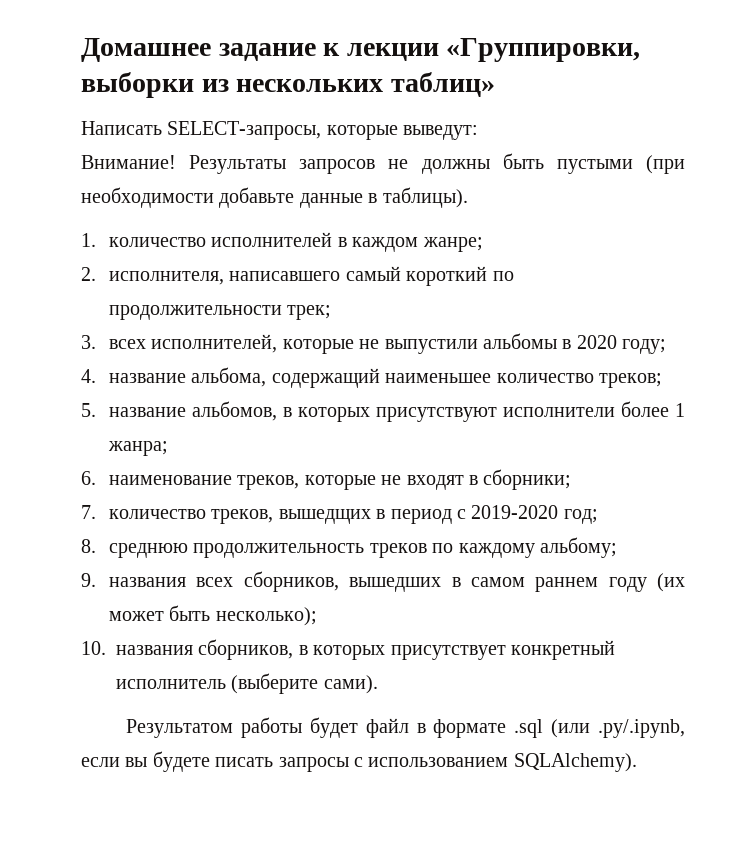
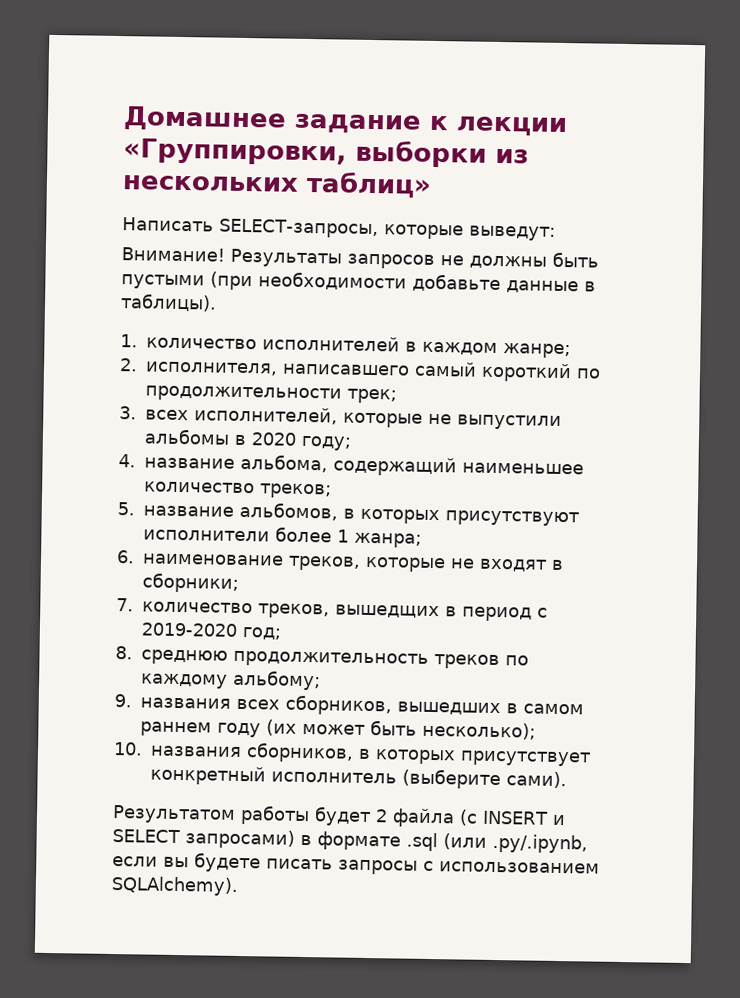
[365,718,409,738] файл -> [375,808,566,828] [112,829,295,849] 2 файла (с INSERT и SELECT запросами)

